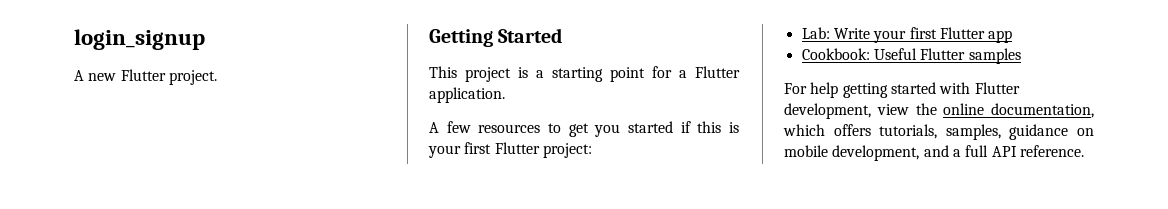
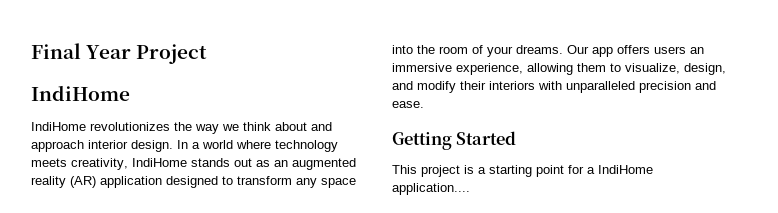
[74,29,205,50] [74,69,217,85] login_signup // A new Flutter project. -> [31,43,208,64] [31,85,130,101] [31,122,332,134] [31,140,338,152] [31,158,356,170] [31,176,356,188] [392,45,704,57] [392,63,726,75] [392,81,716,93] [392,101,424,108] Final Year Project // IndiHome // IndiHome revolutionizes the way we think about and approach interior design. In a world where technology meets creativity, IndiHome stands out as an augmented reality (AR) application designed to transform any space into the room of your dreams. Our app offers users an immersive experience, allowing them to visualize, design, and modify their interiors with unparalleled precision and ease.
[695,66,740,78] [429,87,505,103] [429,121,739,137] [428,142,592,158] [801,27,1013,43] [801,48,1021,64] [784,82,1020,98] [784,103,1094,119] [783,124,1094,140] [784,145,1084,161] Flutter application. // A few resources to get you started if this is your first Flutter project: // Lab: Write your first Flutter app // Cookbook: Useful Flutter samples // For help getting started with Flutter development, view the online documentation, which offers tutorials, samples, guidance on mobile development, and a full API reference. -> [598,165,653,174] [392,183,470,195] IndiHome application....

